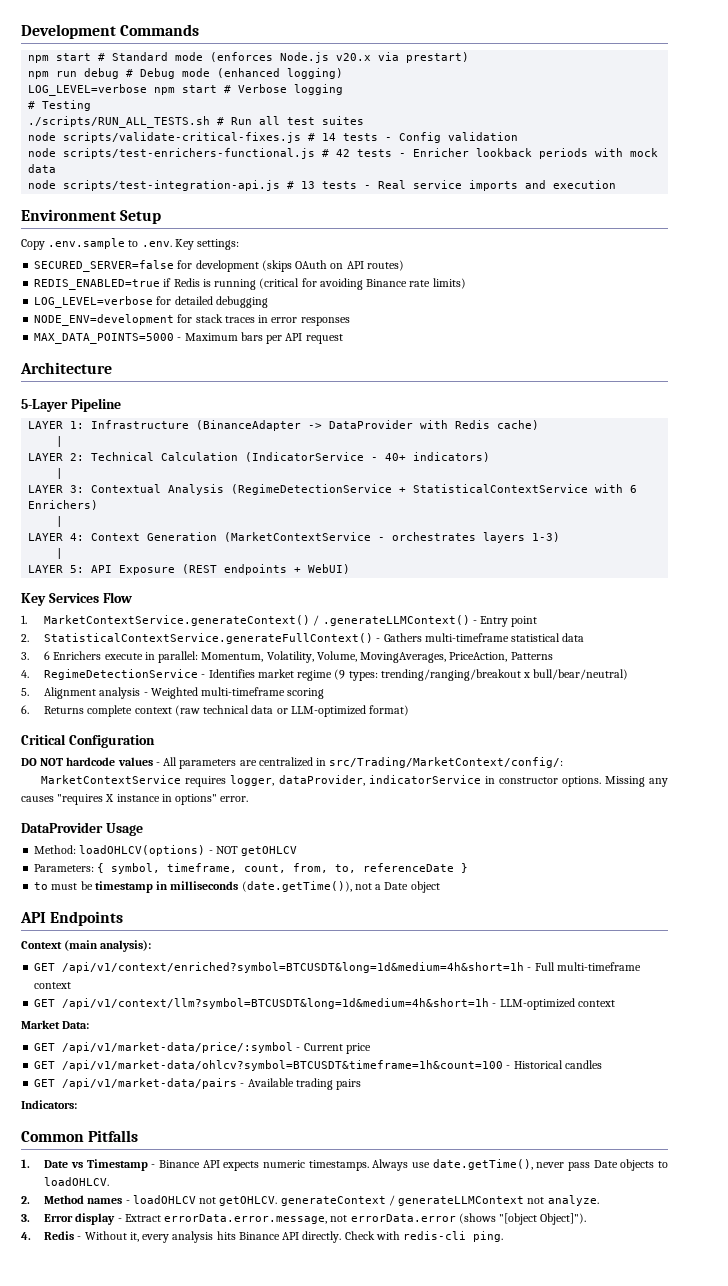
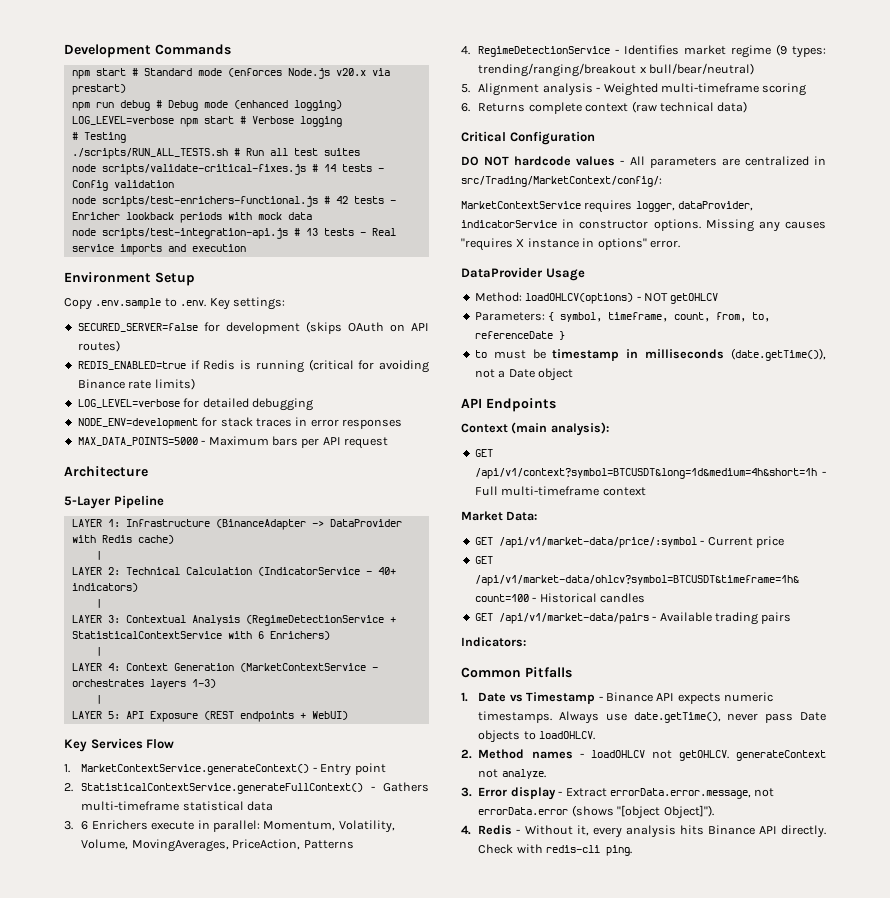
[313,615,470,626] / .generateLLMContext() -> (310, 769) none
[251,705,410,717] data or LLM-optimized format) -> [717,101,748,113] data)
[62,962,525,973] /api/v1/context/enriched?symbol=BTCUSDT&long=1d&medium=4h&short=1h -> [474,468,817,479] /api/v1/context?symbol=BTCUSDT&long=1d&medium=4h&short=1h
[34,998,615,1010] // GET /api/v1/context/llm?symbol=BTCUSDT&long=1d&medium=4h&short=1h - LLM-optimized context -> (646, 491) none
[388,1195,525,1206] / generateLLMContext -> (826, 755) none

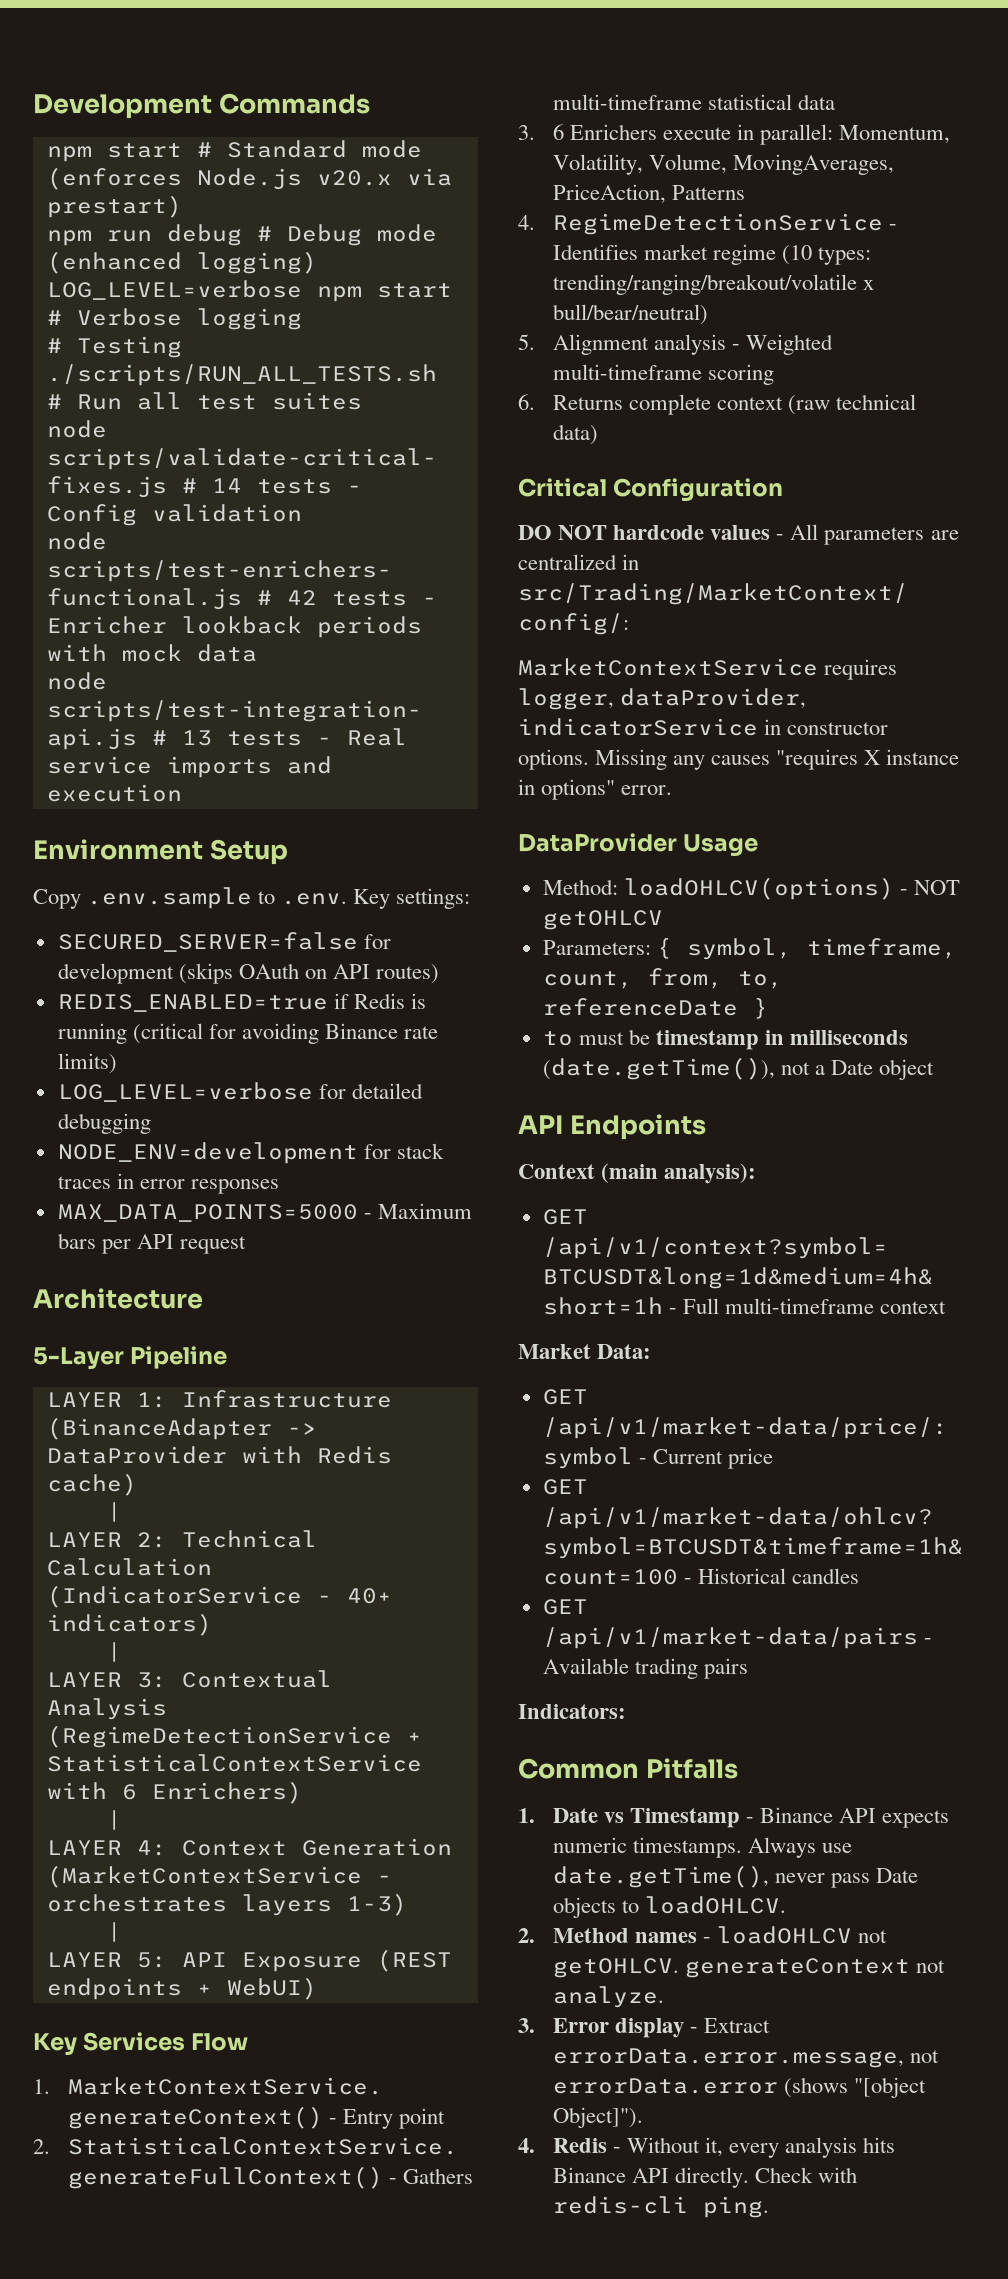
[776,44,826,58] [478,63,637,77] (9 types: trending/ranging/breakout -> [781,245,871,265] [552,274,857,295] (10 types: trending/ranging/breakout/volatile

